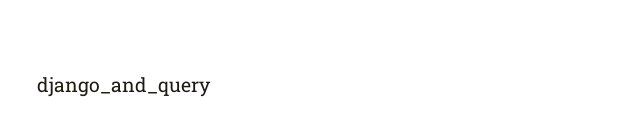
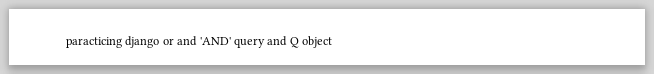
[37,77,211,97] django_and_query -> [66,36,332,48] paracticing django or and 'AND' query and Q object

